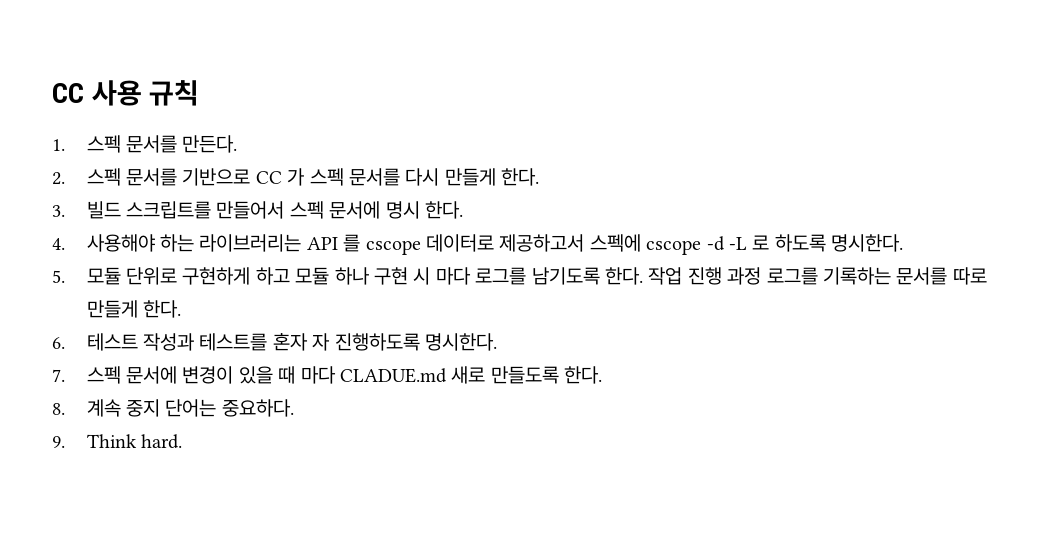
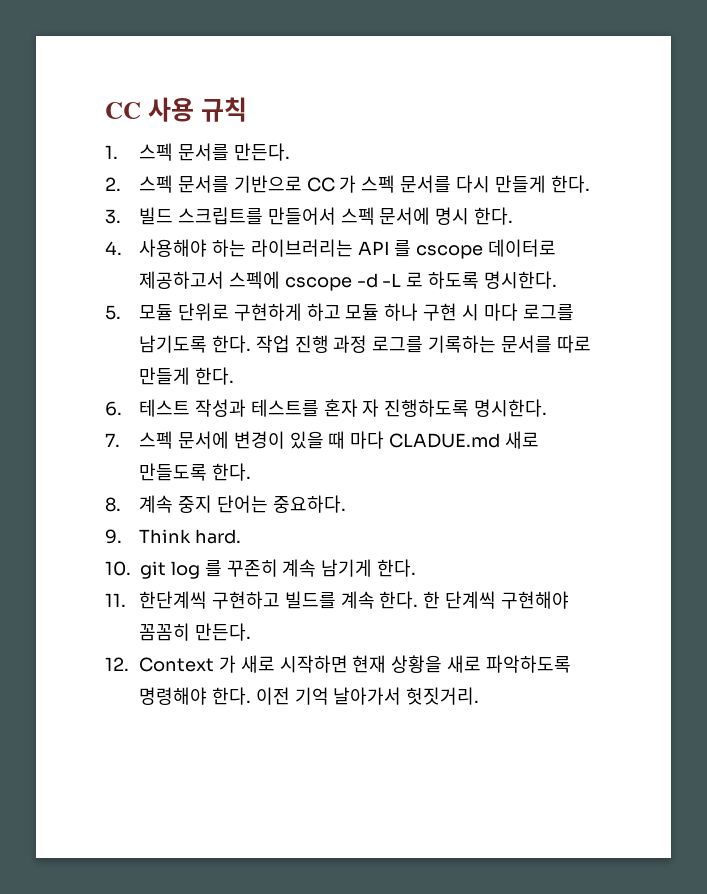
(183, 441) none -> [105,559,417,579] [105,591,569,609] [138,623,251,641] [105,655,571,673] [138,687,480,705] // 10. git log 를 꾸존히 계속 남기게 한다. // 11. 한단계씩 구현하고 빌드를 계속 한다. 한 단계씩 구현해야 꼼꼼히 만든다. // 12. Context 가 새로 시작하면 현재 상황을 새로 파악하도록 명령해야 한다. 이전 기억 날아가서 헛짓거리.

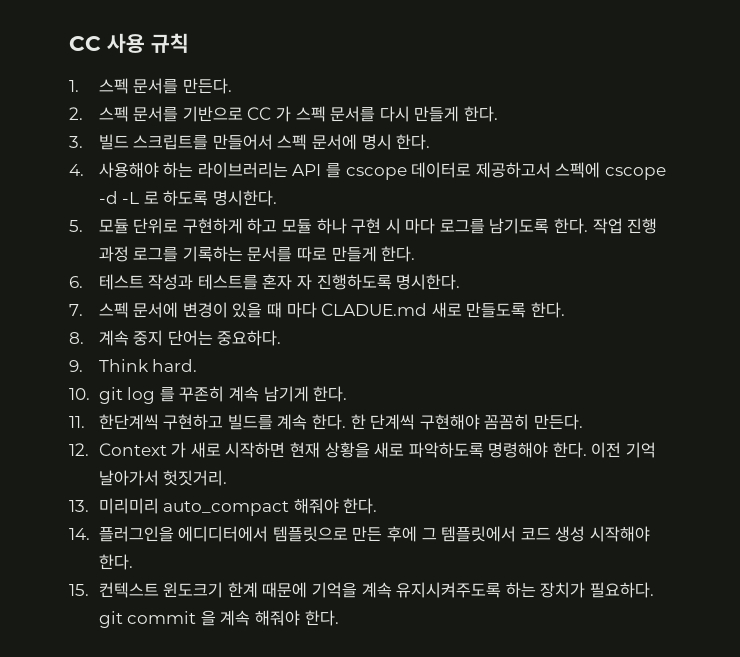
(480, 696) none -> [69,498,378,516] [69,526,650,542] [98,554,133,570] [69,582,654,598] [98,610,339,628] // 13. 미리미리 auto_compact 해줘야 한다. // 14. 플러그인을 에디디터에서 템플릿으로 만든 후에 그 템플릿에서 코드 생성 시작해야 한다. // 15. 컨텍스트 윈도크기 한계 때문에 기억을 계속 유지시켜주도록 하는 장치가 필요하다. git commit 을 계속 해줘야 한다.

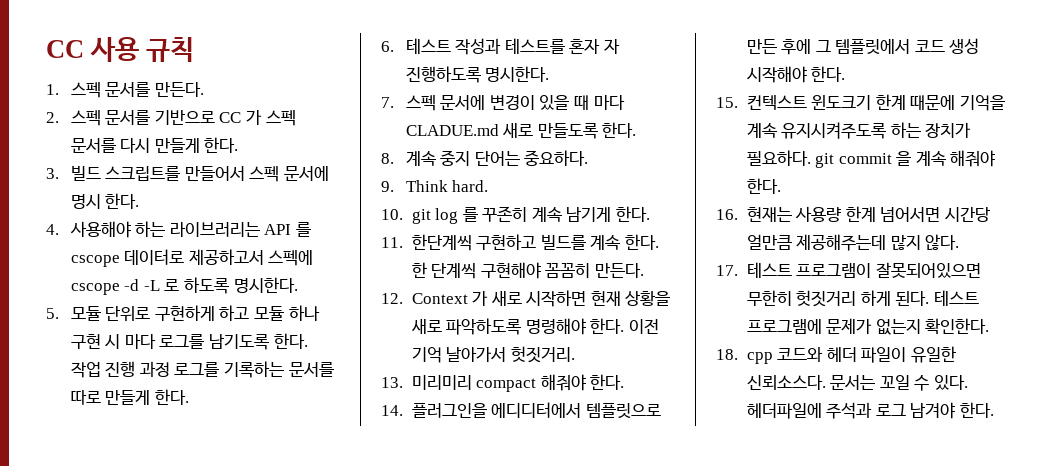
[163,501,290,516] auto_compact -> [476,378,537,392] compact
(339, 618) none -> [716,206,990,222] [746,234,960,251] [716,262,981,278] [746,290,979,307] [746,318,990,335] [716,346,956,364] [746,375,968,391] [746,402,994,419] // 16. 현재는 사용량 한계 넘어서면 시간당 얼만큼 제공해주는데 많지 않다. // 17. 테스트 프로그램이 잘못되어있으면 무한히 헛짓거리 하게 된다. 테스트 프로그램에 문제가 없는지 확인한다. // 18. cpp 코드와 헤더 파일이 유일한 신뢰소스다. 문서는 꼬일 수 있다. 헤더파일에 주석과 로그 남겨야 한다.

